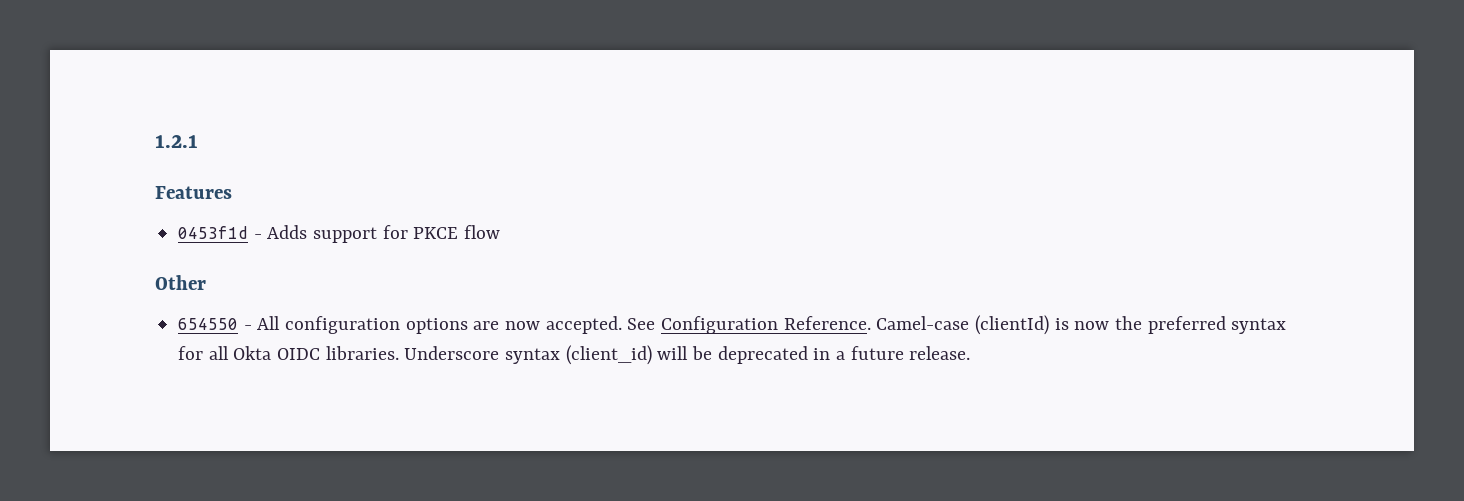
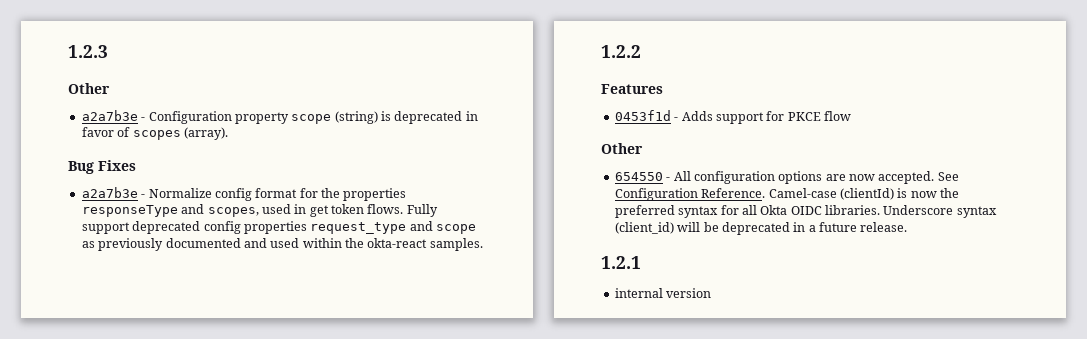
[155,135,198,148] 1.2.1 -> [68,45,108,58] [68,83,110,94] [81,110,478,124] [81,127,228,140] [68,160,136,174] [81,187,407,201] [81,204,438,217] [81,221,476,234] [81,238,483,251] [601,45,641,58] 1.2.3 // Other // a2a7b3e - Configuration property scope (string) is deprecated in favor of scopes (array). // Bug Fixes // a2a7b3e - Normalize config format for the properties responseType and scopes, used in get token flows. Fully support deprecated config properties request_type and scope as previously documented and used within the okta-react samples. // 1.2.2
(971, 353) none -> [601,256,641,269] [614,288,712,298] // 1.2.1 // internal version

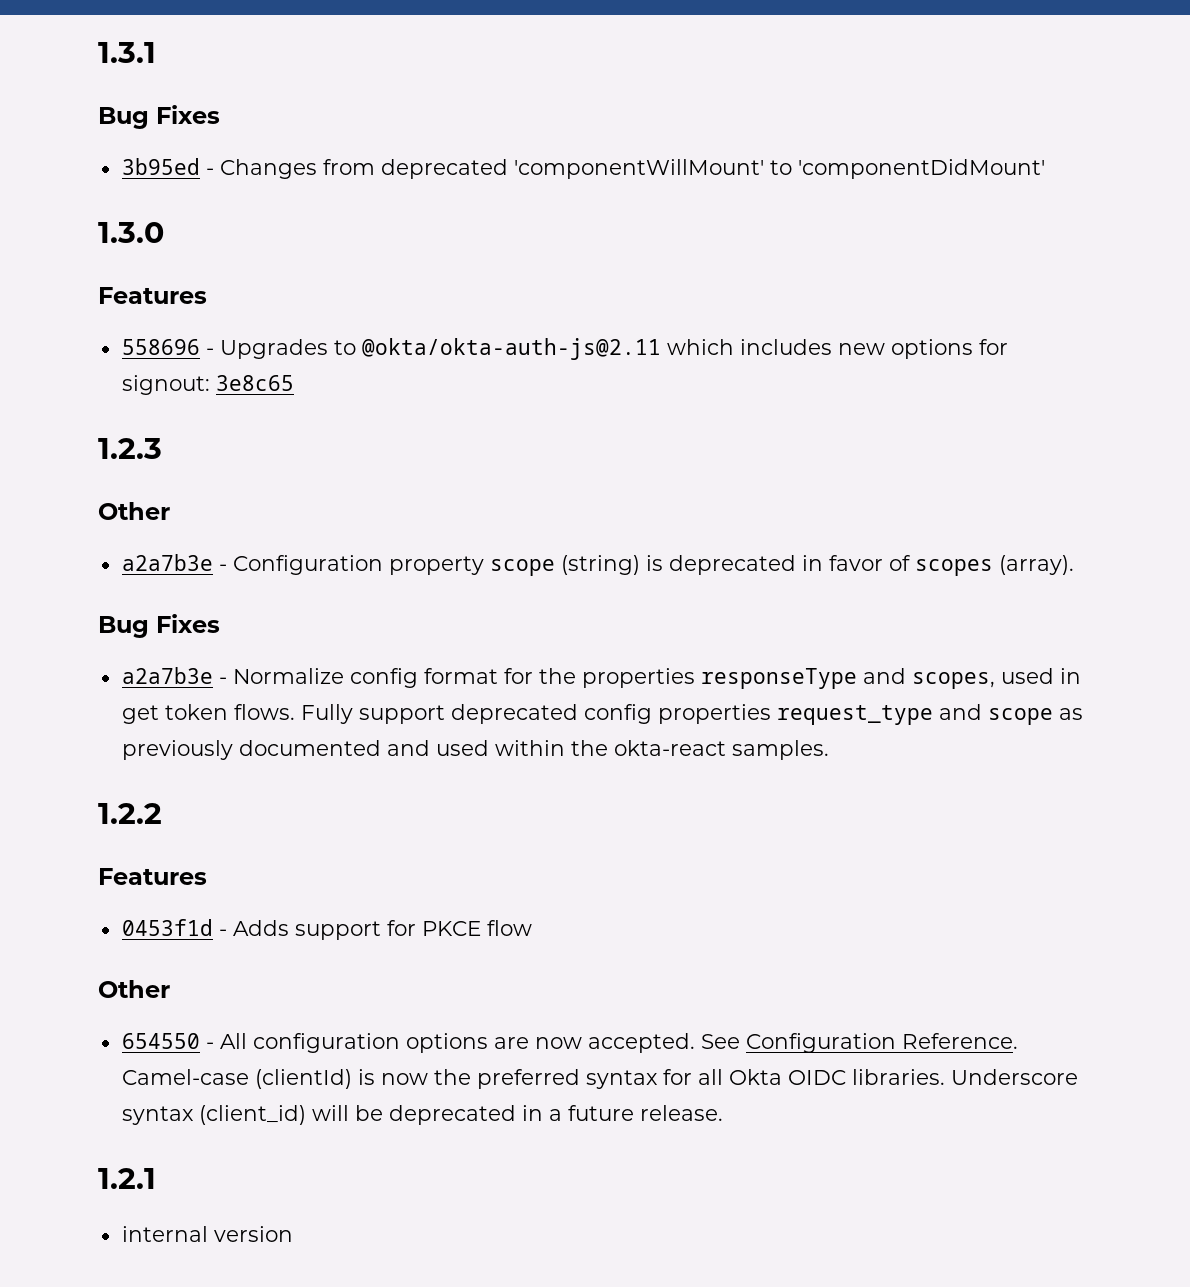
(68, 51) none -> [98,42,156,63] [98,105,220,129] [121,158,1045,179] [98,222,164,243] [98,287,207,304] [121,338,1008,360] [121,375,294,395] 1.3.1 // Bug Fixes // 3b95ed - Changes from deprecated 'componentWillMount' to 'componentDidMount' // 1.3.0 // Features // 558696 - Upgrades to @okta/okta-auth-js@2.11 which includes new options for signout: 3e8c65 //

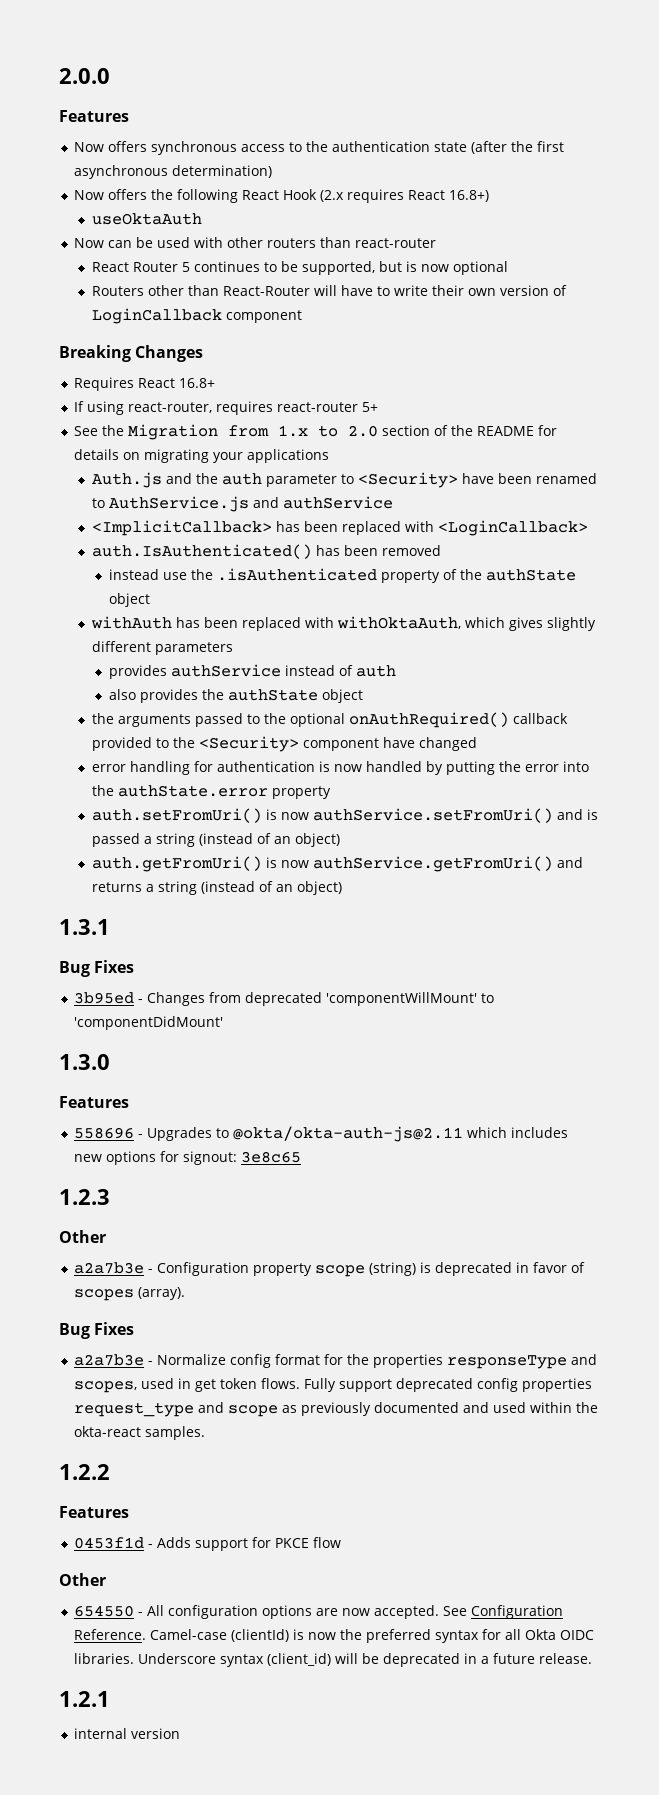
(98, 52) none -> [59,68,110,84] [59,110,129,122] [74,141,565,155] [74,165,273,179] [74,189,490,203] [91,213,202,225] [74,237,437,248] [91,261,508,275] [91,285,567,296] [91,308,302,324] [59,345,204,362] [74,377,216,391] [74,401,379,415] [74,424,558,440] [74,449,330,463] [91,472,597,488] [91,496,393,512] [91,520,588,536] [91,544,441,559] [108,568,576,583] [108,593,150,607] [90,616,596,631] [91,641,233,655] [108,664,396,679] [108,689,363,703] [91,712,568,728] [91,736,477,752] [91,761,589,775] [91,785,331,799] [91,808,598,823] [91,833,340,847] [91,856,583,872] [91,881,342,895] 2.0.0 // Features // Now offers synchronous access to the authentication state (after the first asynchronous determination) // Now offers the following React Hook (2.x requires React 16.8+) // useOktaAuth // Now can be used with other routers than react-router // React Router 5 continues to be supported, but is now optional // Routers other than React-Router will have to write their own version of LoginCallback component // Breaking Changes // Requires React 16.8+ // If using react-router, requires react-router 5+ // See the Migration from 1.x to 2.0 section of the README for details on migrating your applications // Auth.js and the auth parameter to <Security> have been renamed to AuthService.js and authService // <ImplicitCallback> has been replaced with <LoginCallback> // auth.IsAuthenticated() has been removed // instead use the .isAuthenticated property of the authState object // withAuth has been replaced with withOktaAuth, which gives slightly different parameters // provides authService instead of auth // also provides the authState object // the arguments passed to the optional onAuthRequired() callback provided to the <Security> component have changed // error handling for authentication is now handled by putting the error into the authState.error property // auth.setFromUri() is now authService.setFromUri() and is passed a string (instead of an object) // auth.getFromUri() is now authService.getFromUri() and returns a string (instead of an object) //

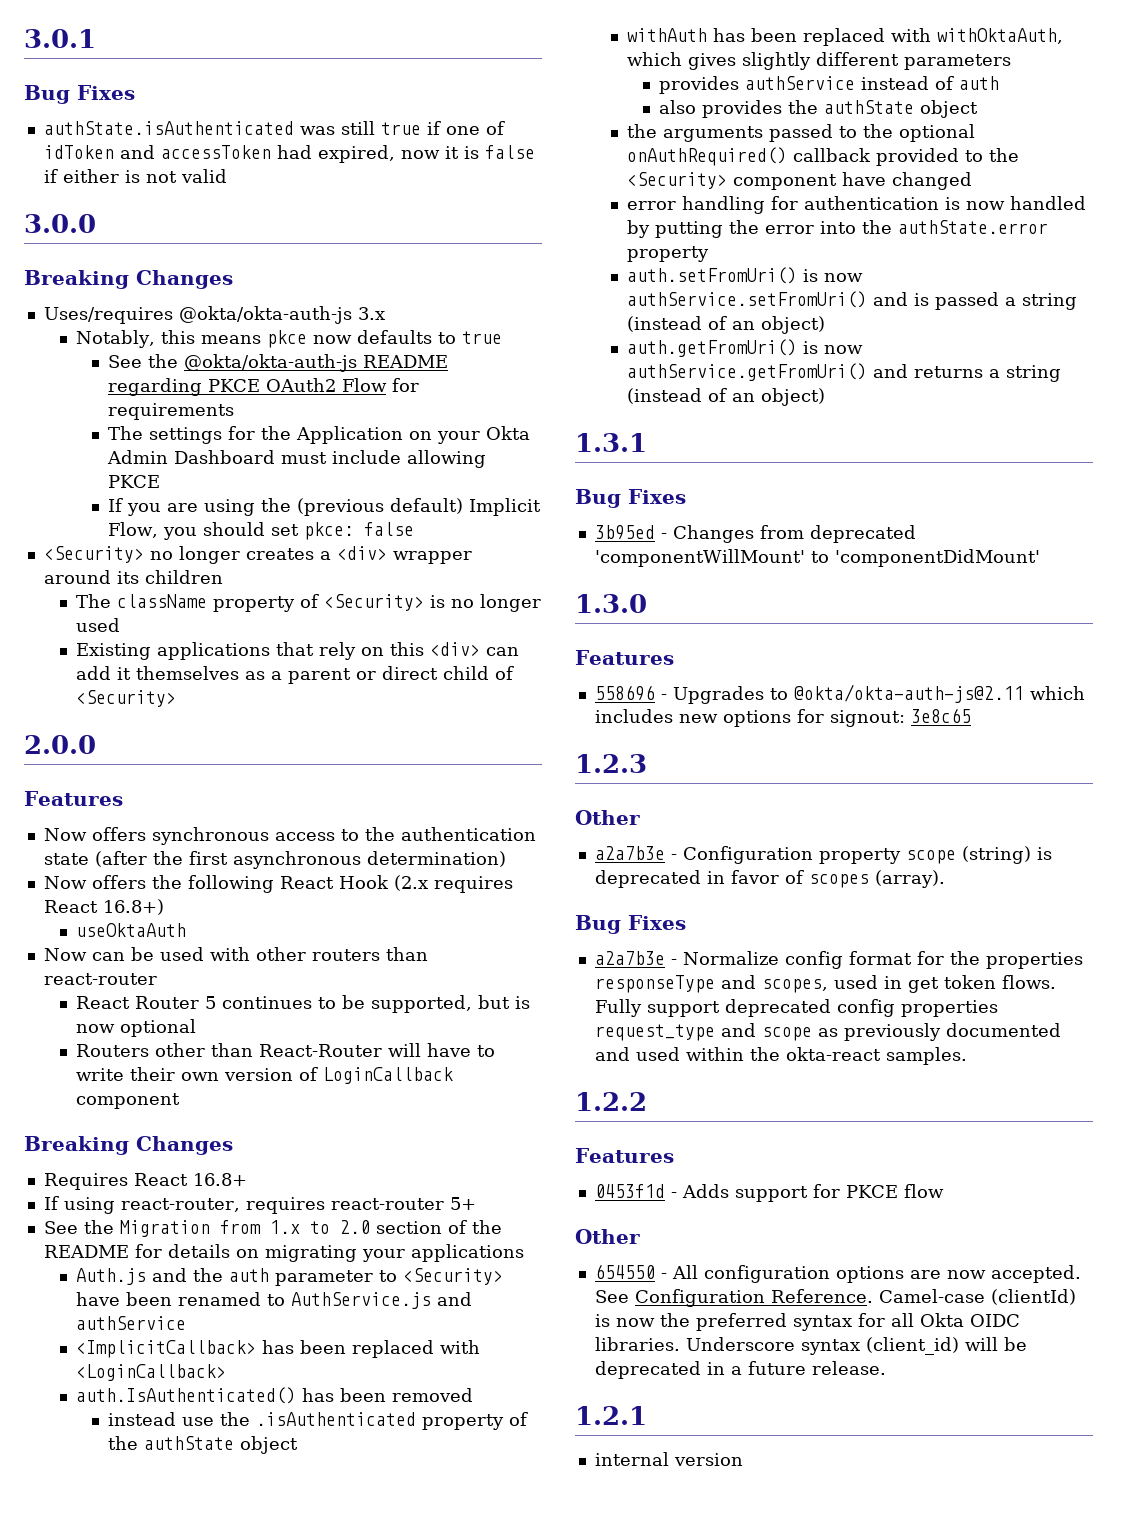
(59, 76) none -> [24,29,96,48] [24,85,135,104] [43,121,505,135] [43,145,535,163] [43,169,227,183] [24,214,96,233] [24,270,233,289] [43,306,385,324] [76,330,503,348] [108,354,449,372] [108,378,420,396] [108,403,235,420] [108,426,531,444] [107,450,487,468] [108,475,161,488] [108,498,542,516] [108,522,415,540] [43,546,472,564] [43,570,223,584] [76,594,542,612] [76,618,121,632] [76,642,520,660] [76,666,515,684] [76,690,177,707] 3.0.1 // Bug Fixes // authState.isAuthenticated was still true if one of idToken and accessToken had expired, now it is false if either is not valid // 3.0.0 // Breaking Changes // Uses/requires @okta/okta-auth-js 3.x // Notably, this means pkce now defaults to true // See the @okta/okta-auth-js README regarding PKCE OAuth2 Flow for requirements // The settings for the Application on your Okta Admin Dashboard must include allowing PKCE // If you are using the (previous default) Implicit Flow, you should set pkce: false // <Security> no longer creates a <div> wrapper around its children // The className property of <Security> is no longer used // Existing applications that rely on this <div> can add it themselves as a parent or direct child of <Security> //

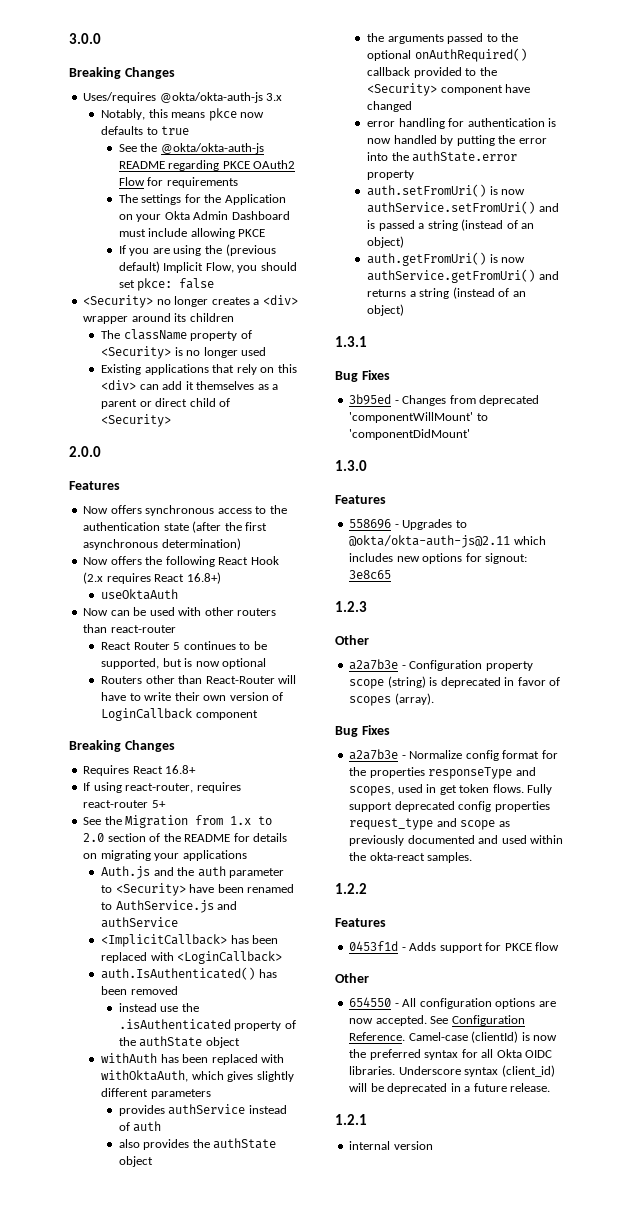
[24,29,96,48] [24,85,135,104] [43,121,505,135] [43,145,535,163] [43,169,227,183] 3.0.1 // Bug Fixes // authState.isAuthenticated was still true if one of idToken and accessToken had expired, now it is false if either is not valid // -> (69, 38) none

